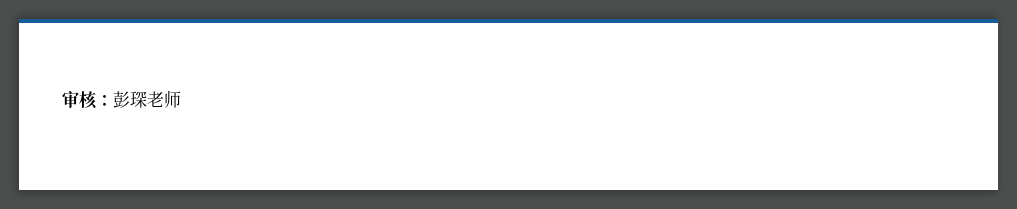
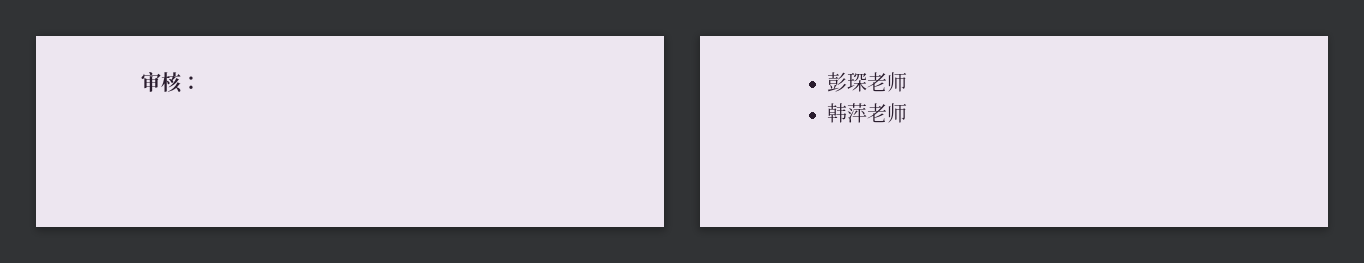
(113, 100) none -> (201, 83) //
(181, 99) none -> [827,103,907,123] // 韩萍老师

